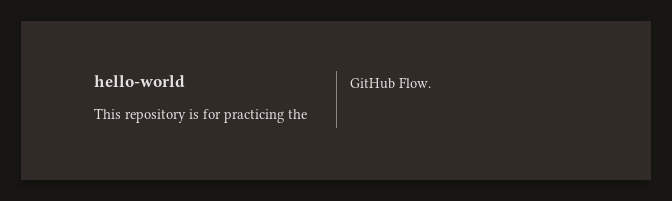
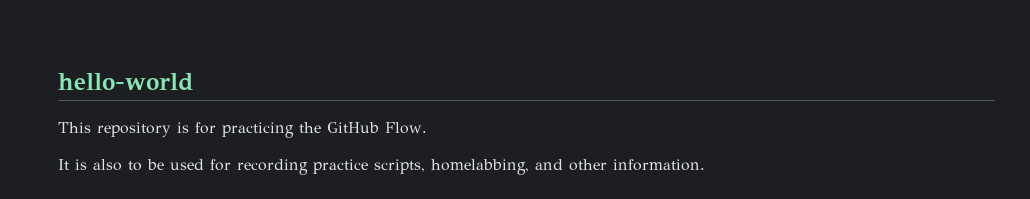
(431, 82) none -> [58,159,705,175] // It is also to be used for recording practice scripts, homelabbing, and other information.

